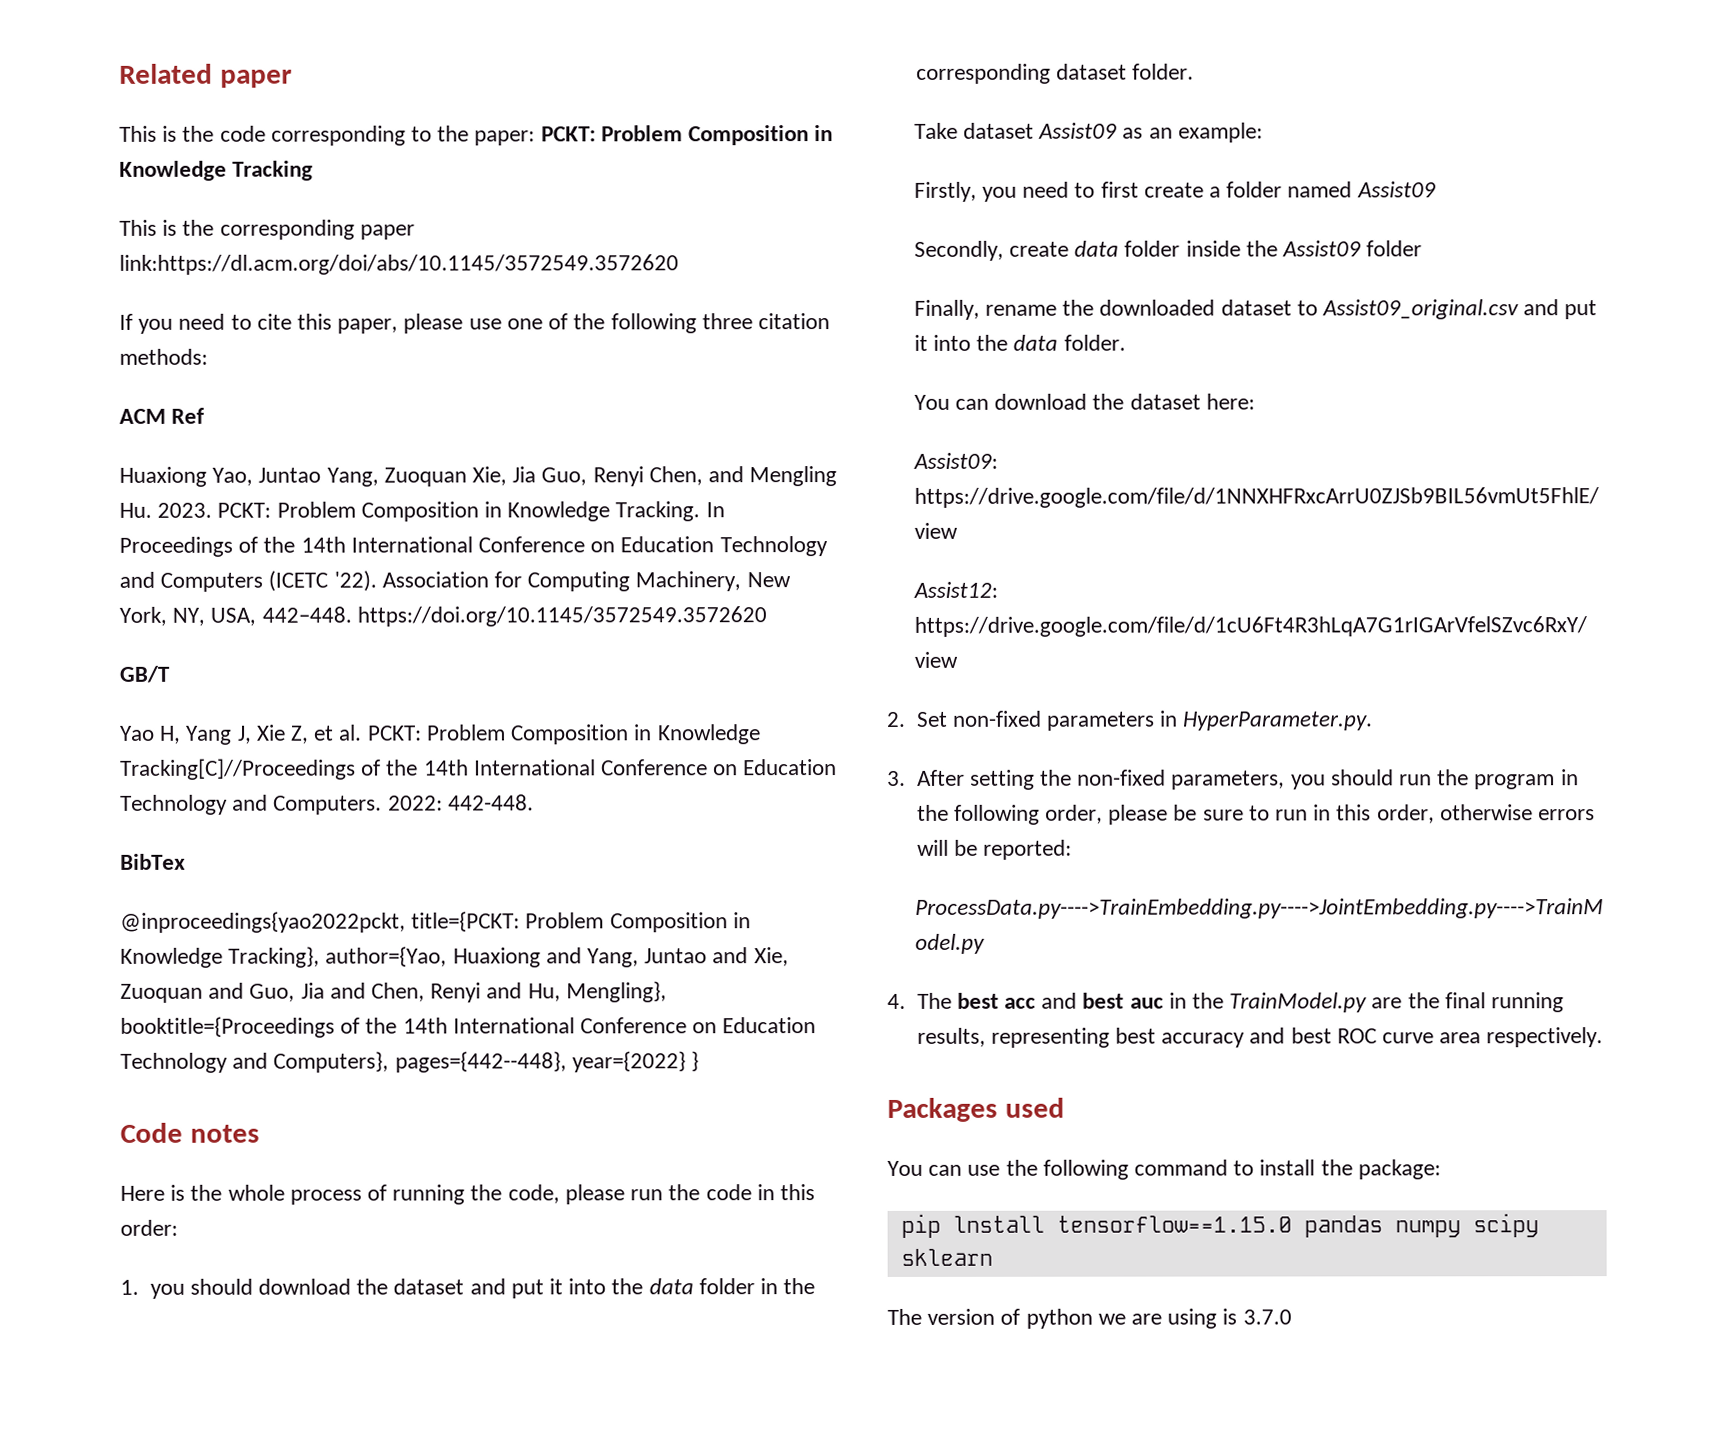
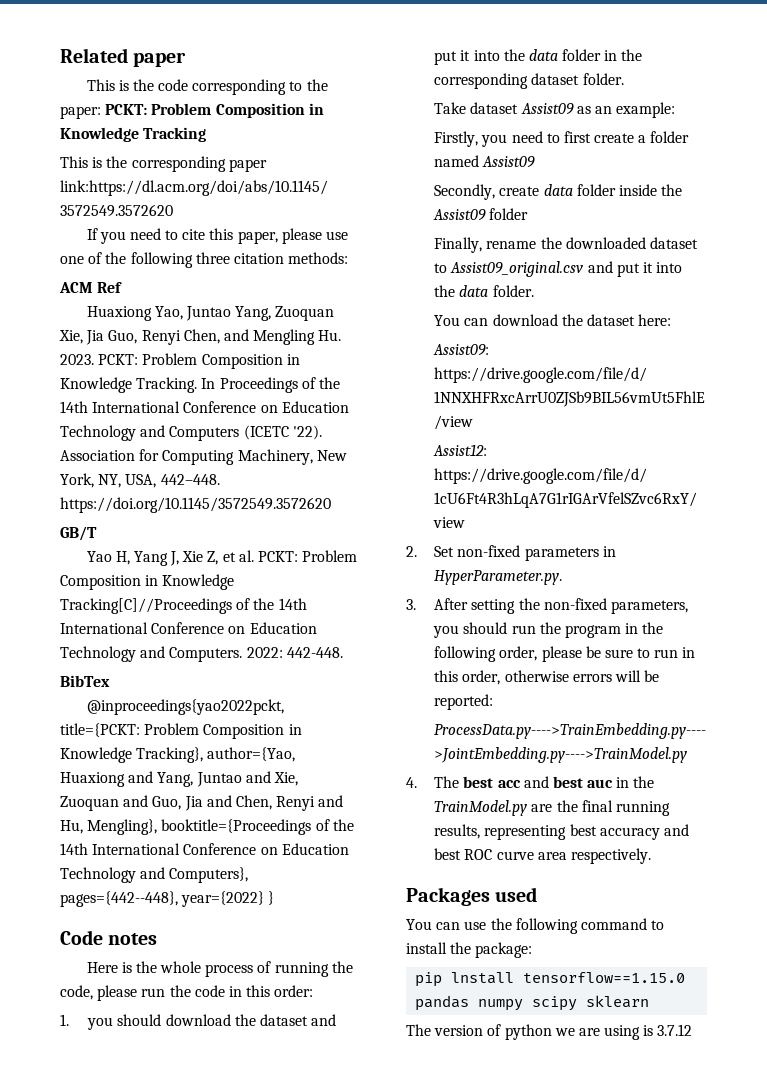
[1242,1309,1292,1325] 3.7.0 -> [657,1024,693,1036] 3.7.12

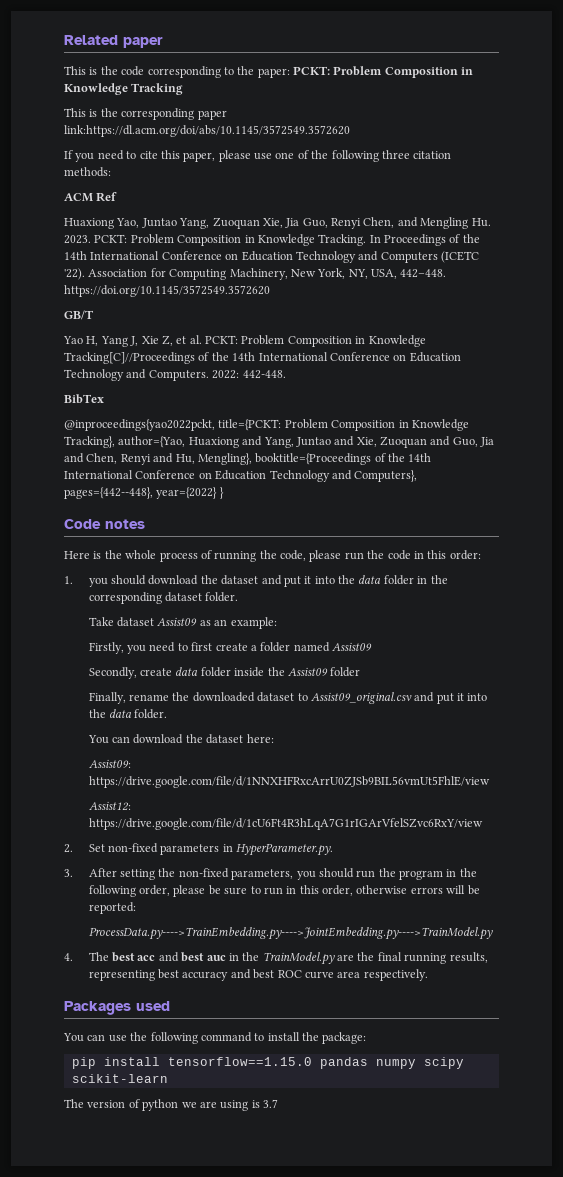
[451,972,515,984] lnstall -> [103,1057,160,1066] install
[586,995,650,1008] sklearn -> [71,1074,168,1083] scikit-learn
[657,1024,693,1036] 3.7.12 -> [263,1099,278,1108] 3.7

